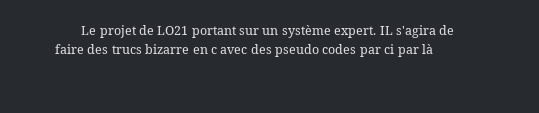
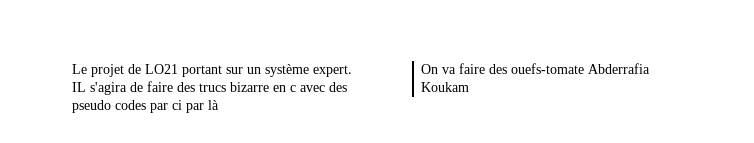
(433, 49) none -> [421,63,651,74] [421,82,470,92] // On va faire des ouefs-tomate Abderrafia Koukam

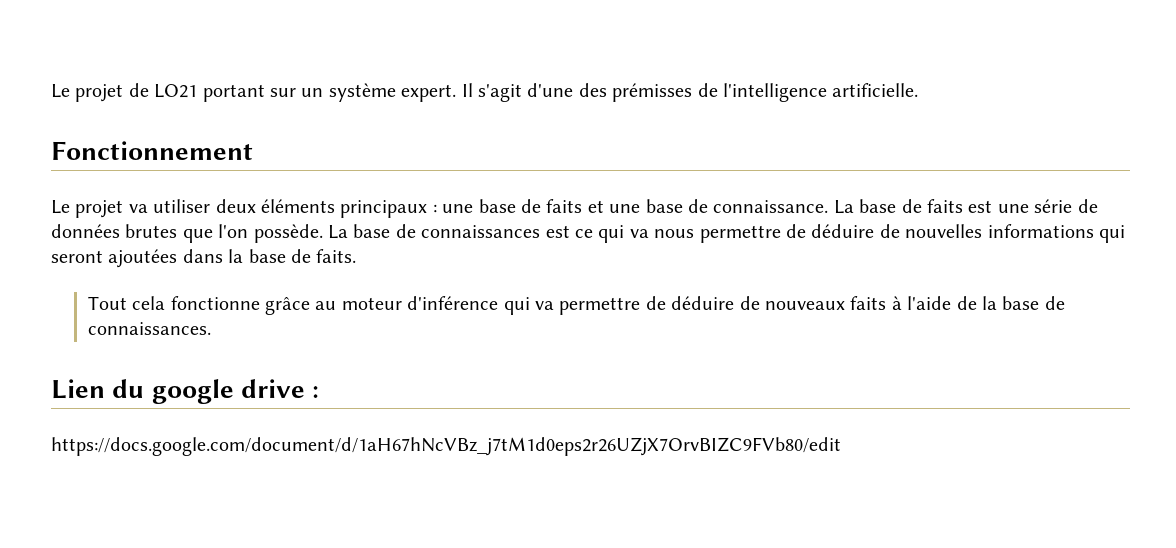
[72,81,347,95] [72,100,219,113] [421,63,651,74] [421,82,470,92] IL s'agira de faire des trucs bizarre en c avec des pseudo codes par ci par là // On va faire des ouefs-tomate Abderrafia Koukam -> [461,83,919,102] [51,141,253,160] [51,199,1098,218] [51,224,1125,243] [51,249,357,268] [87,296,1065,315] [87,322,211,335] [51,379,320,404] [51,437,841,456] Il s'agit d'une des prémisses de l'intelligence artificielle. // Fonctionnement // Le projet va utiliser deux éléments principaux : une base de faits et une base de connaissance. La base de faits est une série de données brutes que l'on possède. La base de connaissances est ce qui va nous permettre de déduire de nouvelles informations qui seront ajoutées dans la base de faits. // Tout cela fonctionne grâce au moteur d'inférence qui va permettre de déduire de nouveaux faits à l'aide de la base de connaissances. // Lien du google drive : // https://docs.google.com/document/d/1aH67hNcVBz_j7tM1d0eps2r26UZjX7OrvBIZC9FVb80/edit

